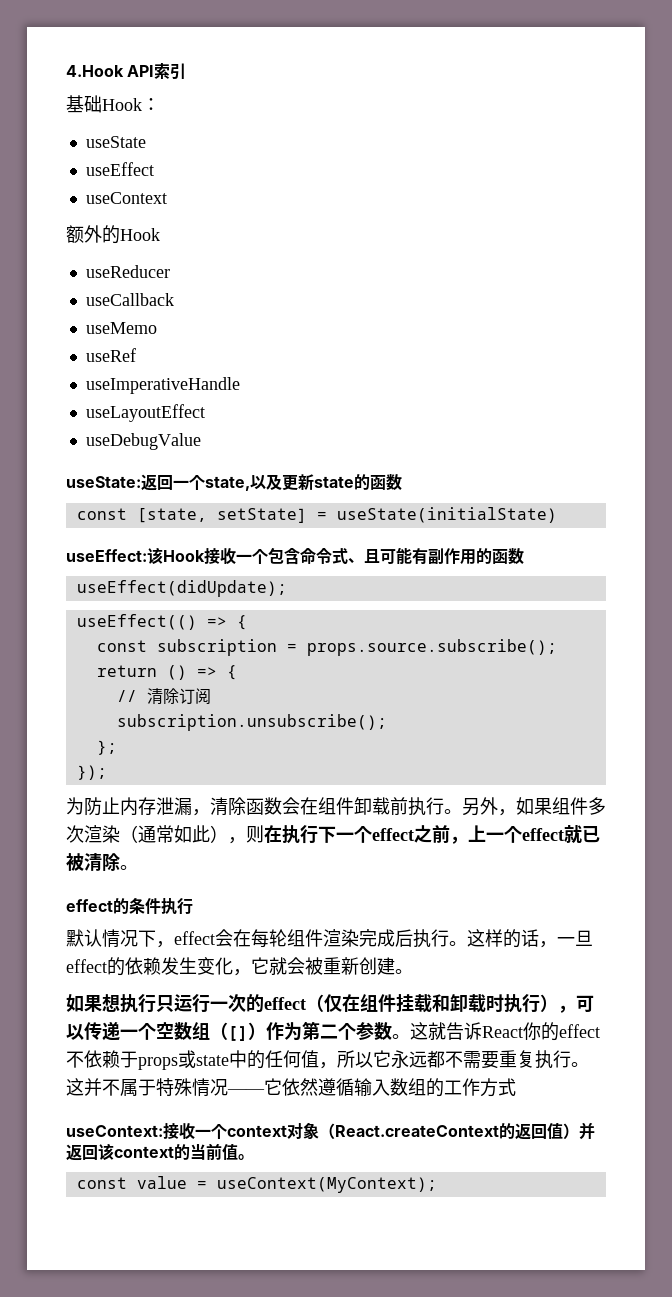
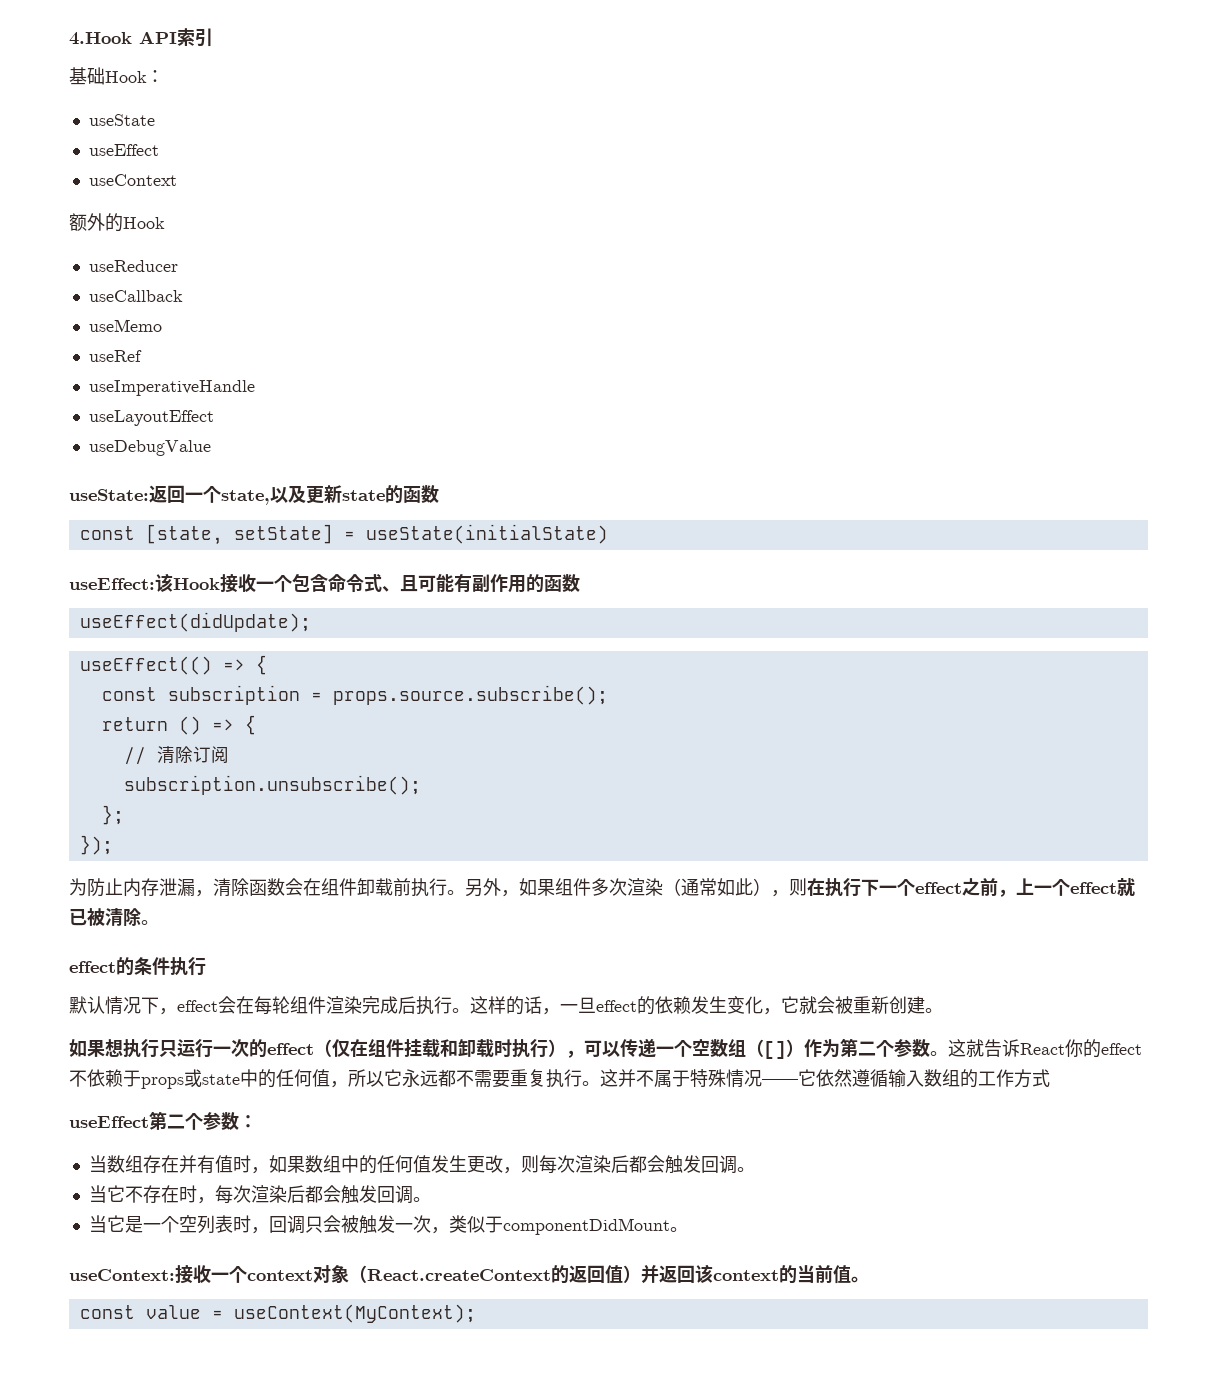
(516, 1087) none -> [69,1111,257,1130] [88,1155,755,1174] [88,1185,431,1204] [88,1215,688,1235] // useEffect第二个参数： // 当数组存在并有值时，如果数组中的任何值发生更改，则每次渲染后都会触发回调。 // 当它不存在时，每次渲染后都会触发回调。 // 当它是一个空列表时，回调只会被触发一次，类似于componentDidMount。

